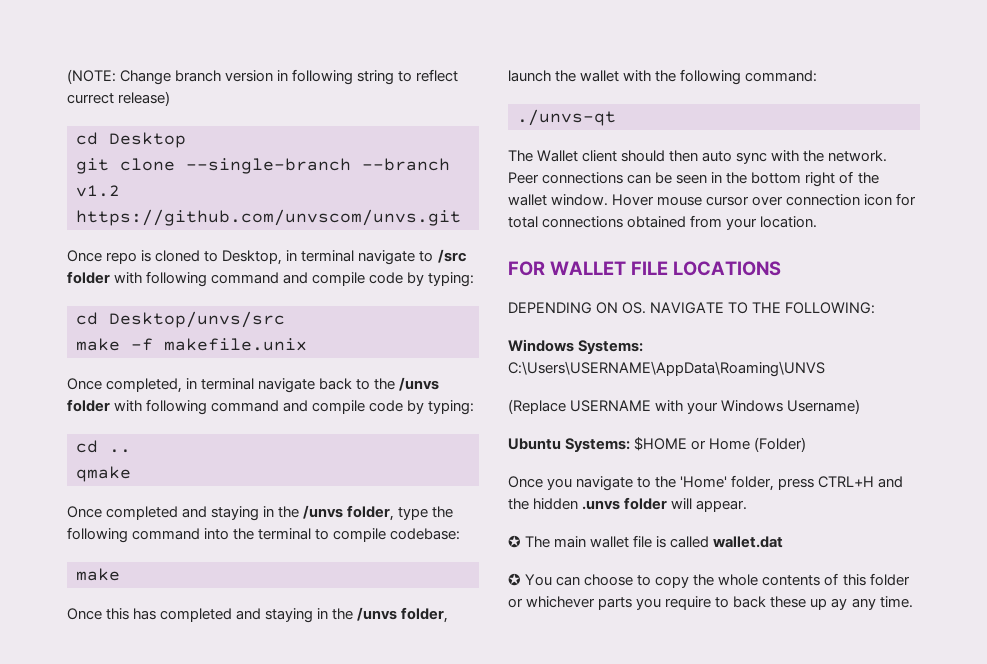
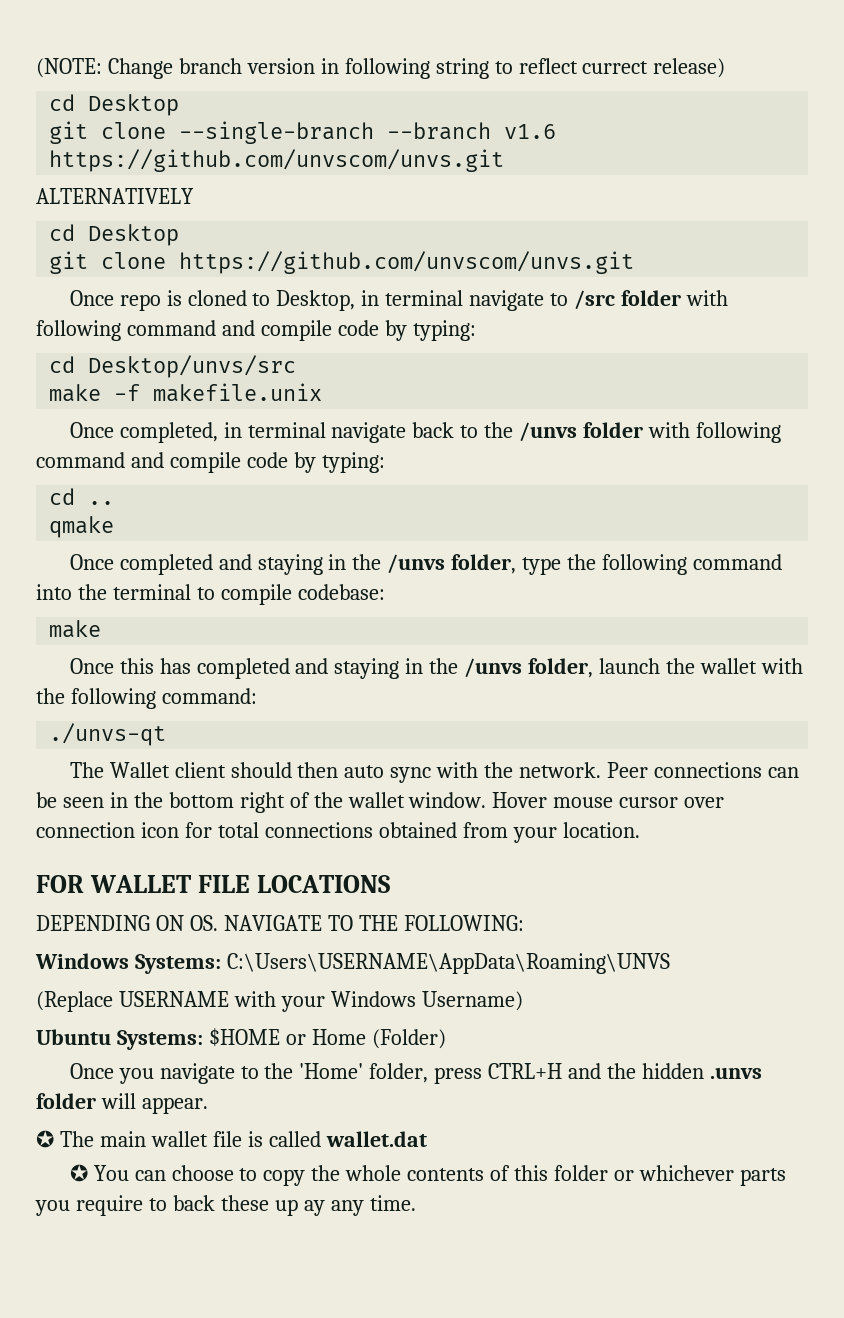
[76,185,120,197] v1.2 -> [504,124,557,139] [49,149,505,172] [36,188,194,204] [49,224,180,246] [49,251,167,274] v1.6 https://github.com/unvscom/unvs.git // ALTERNATIVELY // cd Desktop // git clone

